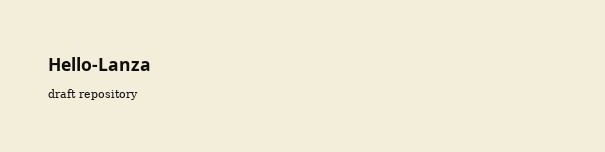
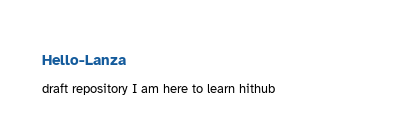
(138, 95) none -> [132,83,275,93] I am here to learn hithub

